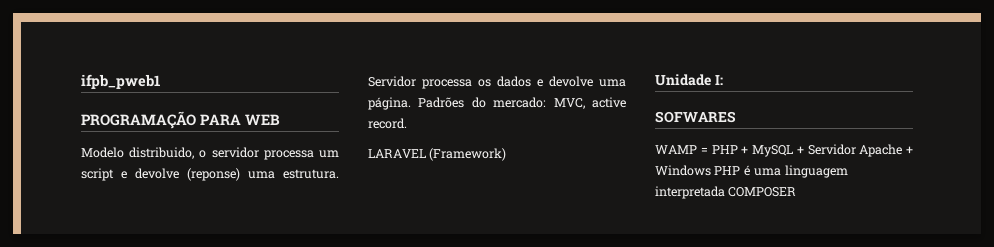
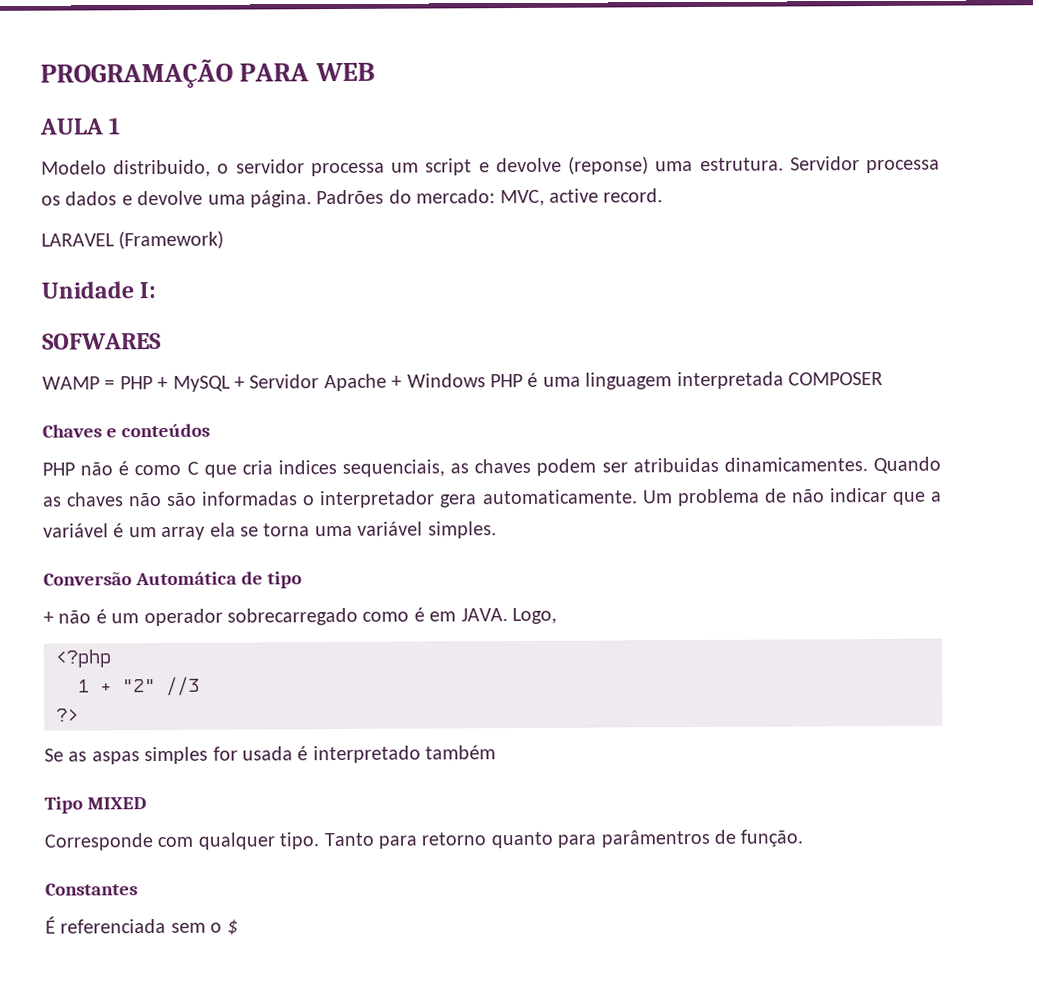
[81,74,160,89] ifpb_pweb1 // -> (40, 73) none
(280, 119) none -> [39,117,122,135] // AULA 1
(797, 192) none -> [42,423,211,438] [42,456,941,478] [43,487,943,509] [43,521,497,541] [43,571,303,589] [43,607,557,627] [55,649,111,668] [78,676,200,696] [56,708,79,722] [44,745,497,765] [44,796,148,814] [44,829,804,851] [45,883,138,896] [45,916,238,935] // Chaves e conteúdos // PHP não é como C que cria indices sequenciais, as chaves podem ser atribuidas dinamicamentes. Quando as chaves não são informadas o interpretador gera automaticamente. Um problema de não indicar que a variável é um array ela se torna uma variável simples. // Conversão Automática de tipo // + não é um operador sobrecarregado como é em JAVA. Logo, // <?php // 1 + "2" //3 // ?> // Se as aspas simples for usada é interpretado também // Tipo MIXED // Corresponde com qualquer tipo. Tanto para retorno quanto para parâmentros de função. // Constantes // É referenciada sem o $

